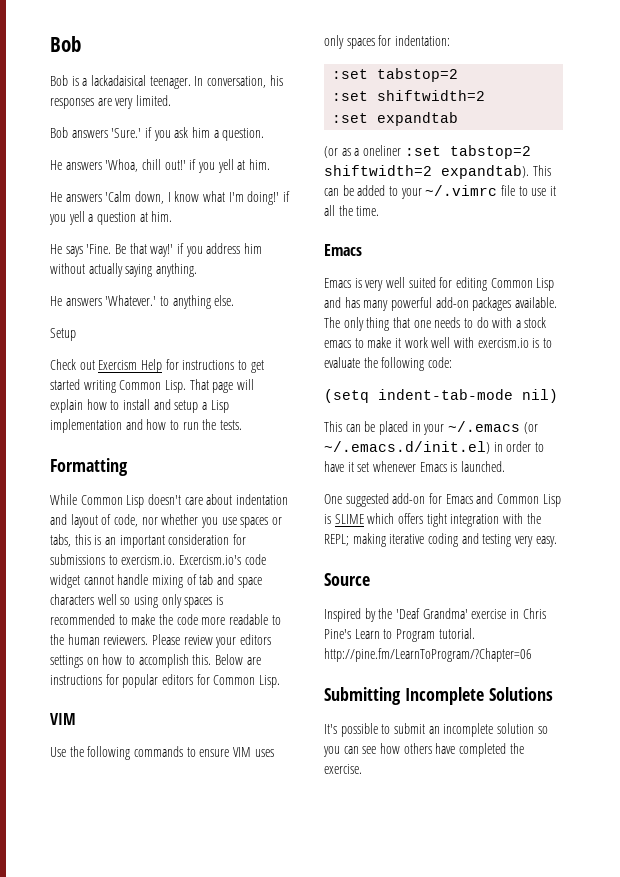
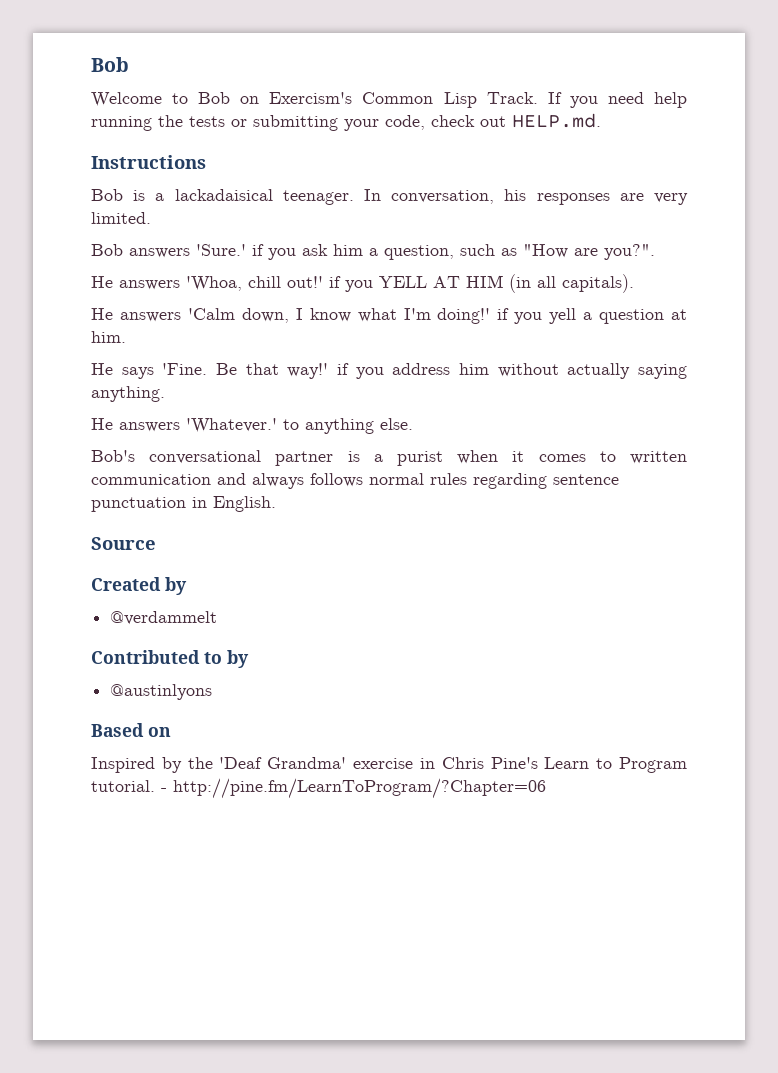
[50,36,81,52] Bob -> [91,57,129,72] [91,92,687,108] [91,113,601,131] [91,155,206,169] Bob // Welcome to Bob on Exercism's Common Lisp Track. If you need help running the tests or submitting your code, check out HELP.md. // Instructions
[222,128,265,141] question. -> [384,244,655,260] question, such as "How are you?".
[217,159,270,173] yell at him. -> [379,274,634,293] YELL AT HIM (in all capitals).
[50,328,76,341] [50,359,264,373] [50,379,254,393] [50,399,229,413] [50,419,242,433] [50,458,128,476] [50,494,288,508] [50,514,282,528] [50,534,246,548] [50,554,266,565] [50,574,262,588] [50,594,223,608] [50,614,281,625] [50,634,271,648] [50,654,261,668] [50,674,280,688] [50,713,76,725] [50,746,274,760] [324,35,450,49] [332,68,459,82] [332,90,486,101] [332,112,459,126] [324,145,531,159] [324,165,551,179] [324,185,556,199] [324,205,380,216] [324,244,362,256] [324,277,555,291] [324,297,557,311] [324,317,547,331] [324,337,552,348] [324,357,452,371] [324,389,558,403] [324,421,538,435] [324,441,544,454] [324,461,505,472] [324,493,561,507] [324,513,541,527] [324,533,557,547] [324,573,370,586] Setup // Check out Exercism Help for instructions to get started writing Common Lisp. That page will explain how to install and setup a Lisp implementation and how to run the tests. // Formatting // While Common Lisp doesn't care about indentation and layout of code, nor whether you use spaces or tabs, this is an important consideration for submissions to exercism.io. Excercism.io's code widget cannot handle mixing of tab and space characters well so using only spaces is recommended to make the code more readable to the human reviewers. Please review your editors settings on how to accomplish this. Below are instructions for popular editors for Common Lisp. // VIM // Use the following commands to ensure VIM uses only spaces for indentation: // :set tabstop=2 // :set shiftwidth=2 // :set expandtab // (or as a oneliner :set tabstop=2 shiftwidth=2 expandtab). This can be added to your ~/.vimrc file to use it all the time. // Emacs // Emacs is very well suited for editing Common Lisp and has many powerful add-on packages available. The only thing that one needs to do with a stock emacs to make it work well with exercism.io is to evaluate the following code: // (setq indent-tab-mode nil) // This can be placed in your ~/.emacs (or ~/.emacs.d/init.el) in order to have it set whenever Emacs is launched. // One suggested add-on for Emacs and Common Lisp is SLIME which offers tight integration with the REPL; making iterative coding and testing very easy. // Source -> [91,450,687,466] [91,473,619,489] [91,496,276,512] [91,537,156,550] [91,577,187,595] [110,611,218,625] [91,650,249,668] [110,684,213,700] [91,723,171,737] Bob's conversational partner is a purist when it comes to written communication and always follows normal rules regarding sentence punctuation in English. // Source // Created by // @verdammelt // Contributed to by // @austinlyons // Based on
(475, 633) none -> [161,788,167,792] -
[324,687,553,705] [324,723,548,737] [323,743,524,757] [324,764,362,774] // Submitting Incomplete Solutions // It's possible to submit an incomplete solution so you can see how others have completed the exercise. -> (546, 788) none

